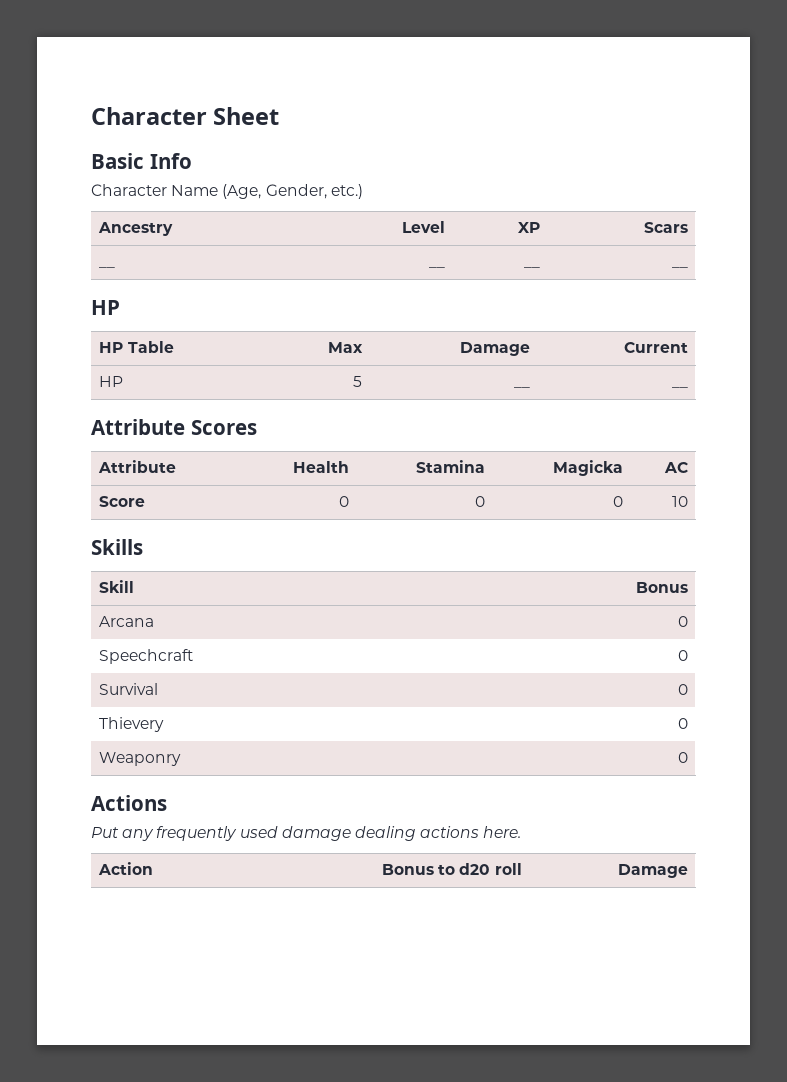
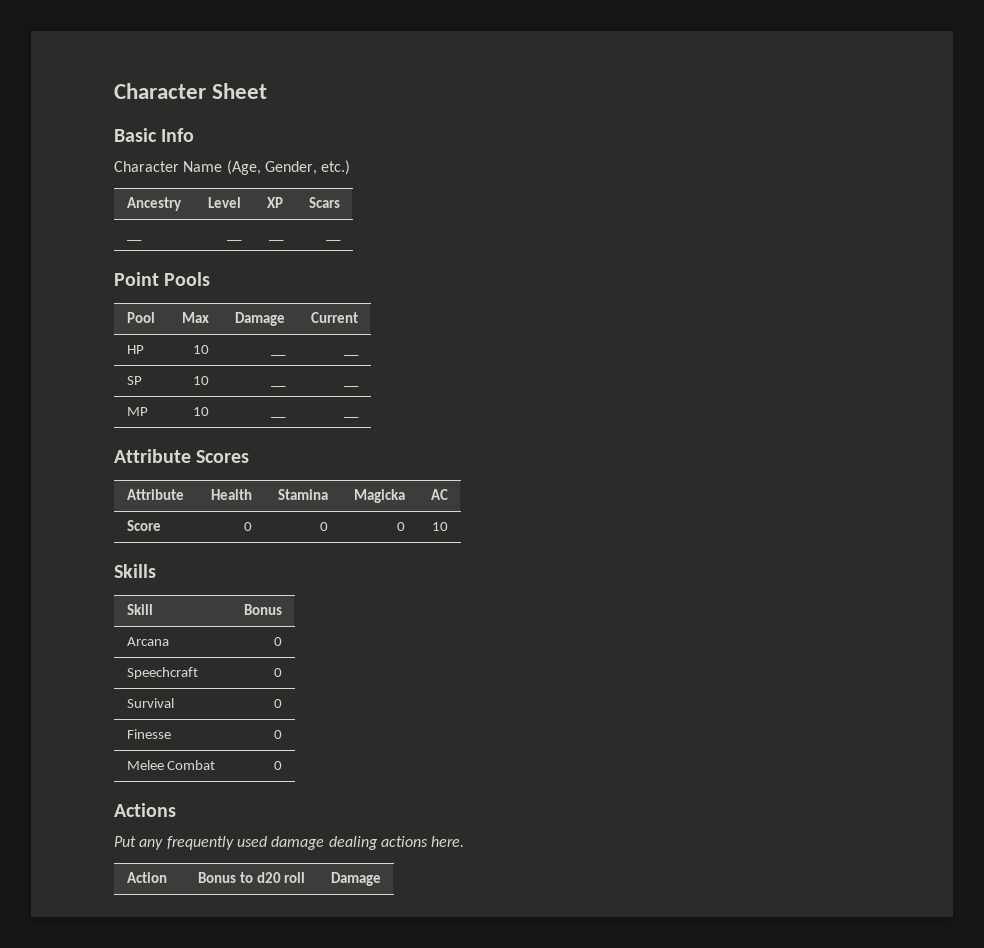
[91,300,120,315] [99,341,174,353] HP // HP Table -> [114,272,211,286] [126,312,155,323] Point Pools // Pool
[352,376,362,387] 5 -> [193,345,210,354] [271,354,287,356] [344,354,360,356] [126,376,142,385] [193,376,210,385] [271,385,287,387] [344,385,360,387] [126,407,148,416] [193,407,210,416] 10 | __ | __ // SP | 10 | __ | __ // MP | 10
[99,717,165,732] [677,718,688,729] [99,752,182,766] Thievery | 0 // Weaponry -> [126,729,171,739] [274,730,283,739] [126,760,216,770] Finesse | 0 // Melee Combat

